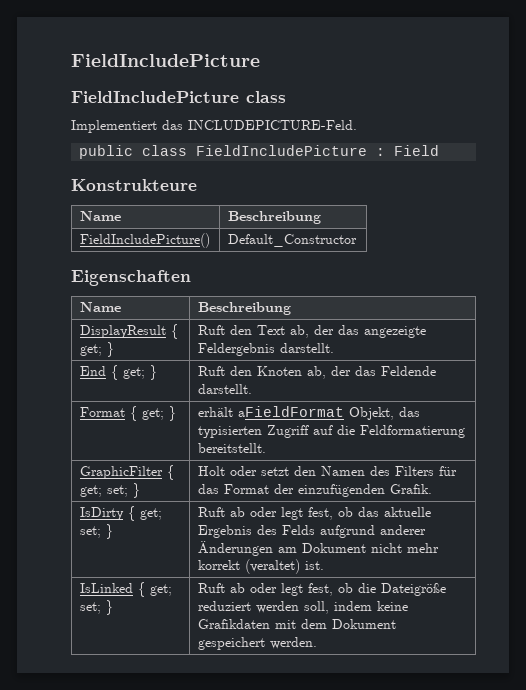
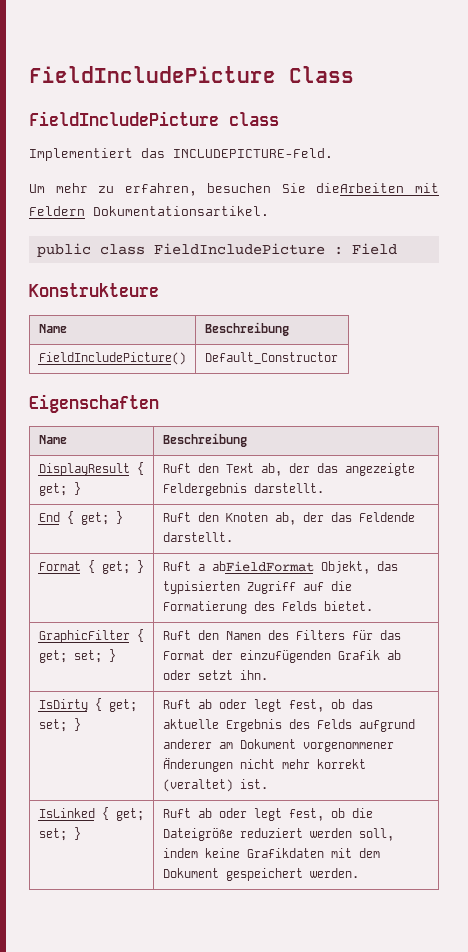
[71,54,260,67] FieldIncludePicture -> [29,66,354,83] FieldIncludePicture Class
(357, 125) none -> [29,183,439,196] [29,206,269,216] // Um mehr zu erfahren, besuchen Sie dieArbeiten mit Feldern Dokumentationsartikel.
[197,406,344,417] erhält aFieldFormat -> [162,561,314,572] Ruft a abFieldFormat
[359,425,465,438] [197,443,266,453] Feldformatierung bereitstellt. -> [162,601,373,614] Formatierung des Felds bietet.
[197,466,289,476] Holt oder setzt -> [162,630,191,640] Ruft
[389,484,432,494] Grafik. -> [337,650,401,660] [162,670,268,680] Grafik ab oder setzt ihn.
[197,541,273,556] Änderungen -> (212, 744) none
(366, 548) none -> [302,742,394,752] [162,758,233,772] vorgenommener Änderungen

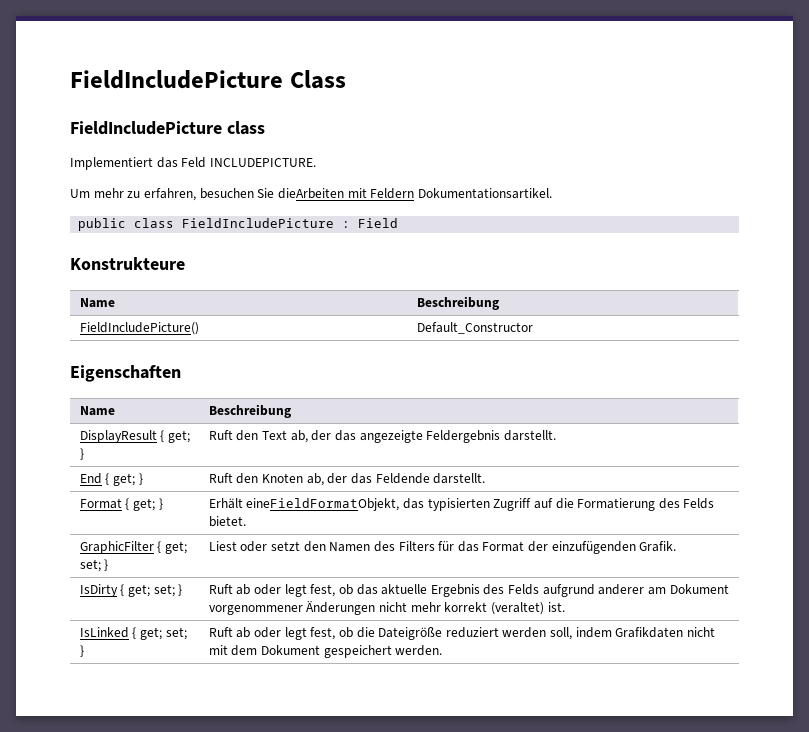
[173,148,333,158] INCLUDEPICTURE-Feld. -> [181,157,316,168] Feld INCLUDEPICTURE.
[162,561,370,574] Ruft a abFieldFormat Objekt, -> [208,498,400,511] Erhält eineFieldFormatObjekt,
[162,630,191,640] Ruft -> [208,541,300,552] Liest oder setzt
[337,650,401,660] [162,670,268,680] Grafik ab oder setzt ihn. -> [639,541,677,552] Grafik.
[204,848,324,858] keine Grafikdaten -> [615,627,716,638] Grafikdaten nicht

